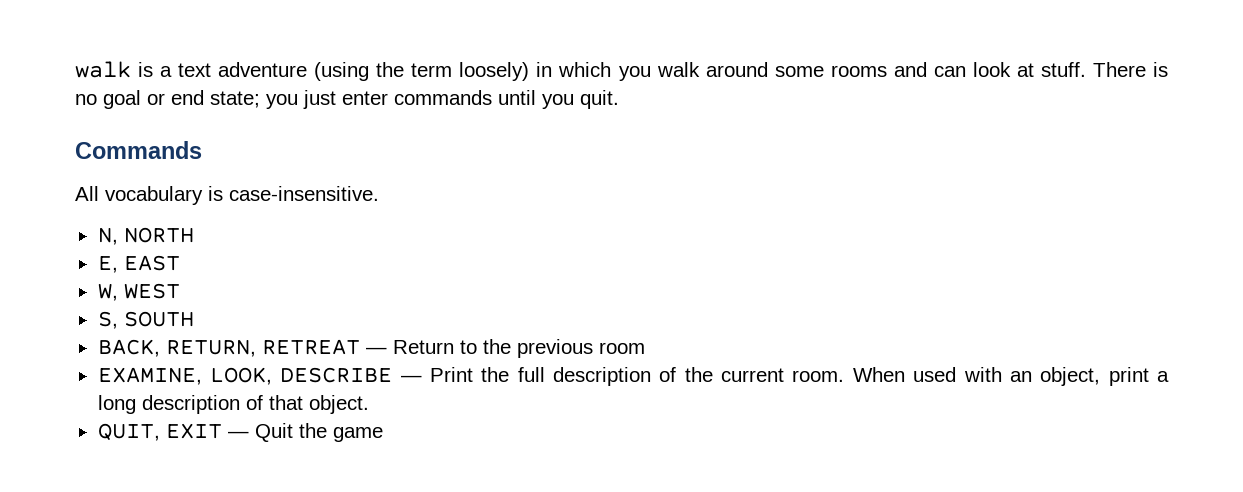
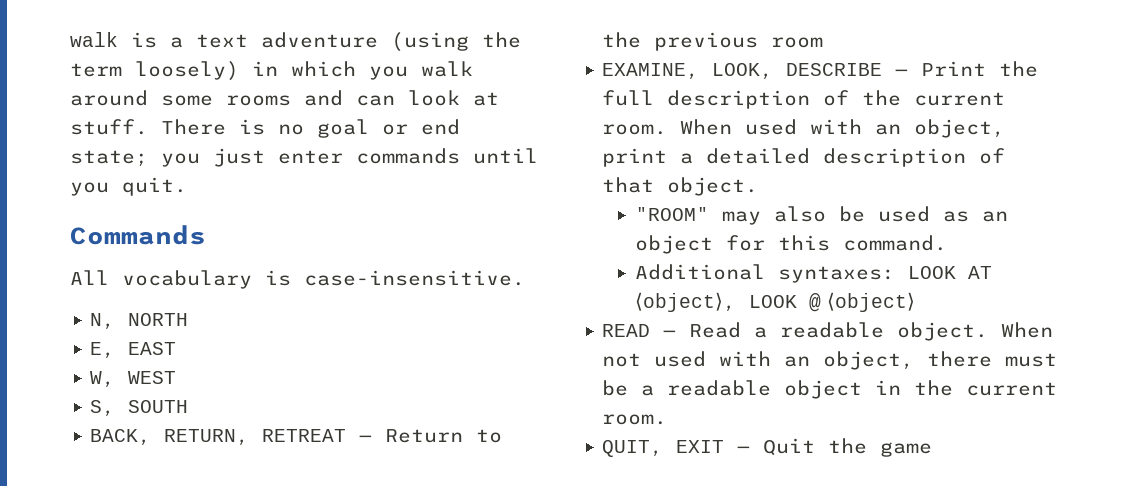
[97,395,136,414] long -> [706,148,811,164] detailed
(369, 404) none -> [634,206,1008,225] [634,235,947,254] [634,264,992,283] [634,292,915,312] [602,322,1054,341] [602,351,1058,370] [602,380,1058,399] [602,414,668,425] // "ROOM" may also be used as an object for this command. // Additional syntaxes: LOOK AT ⟨object⟩, LOOK @ ⟨object⟩ // READ — Read a readable object. When not used with an object, there must be a readable object in the current room.

